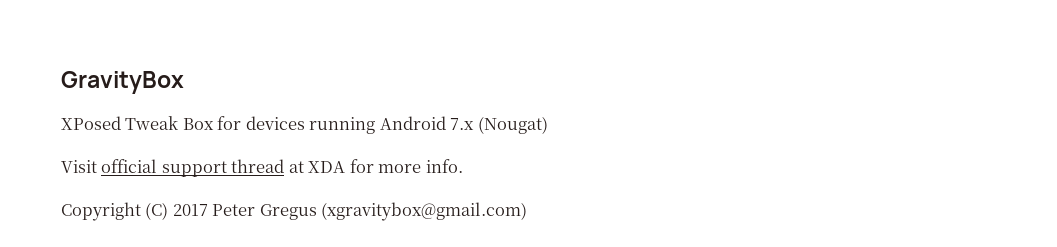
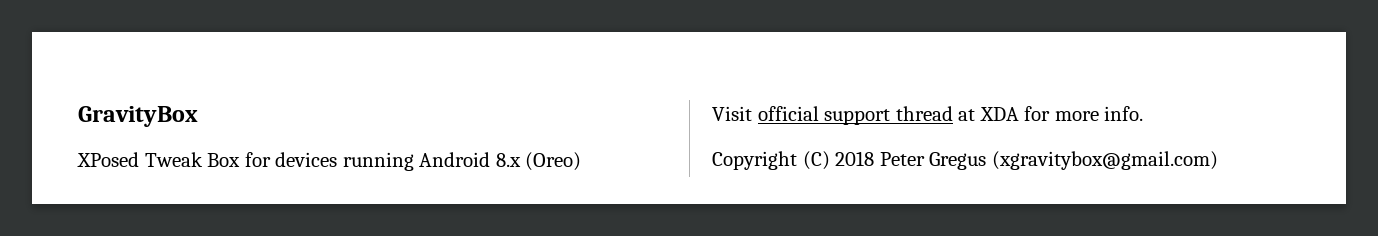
[450,116,548,134] 7.x (Nougat) -> [495,152,582,171] 8.x (Oreo)
[172,204,208,216] 2017 -> [835,151,875,166] 2018

